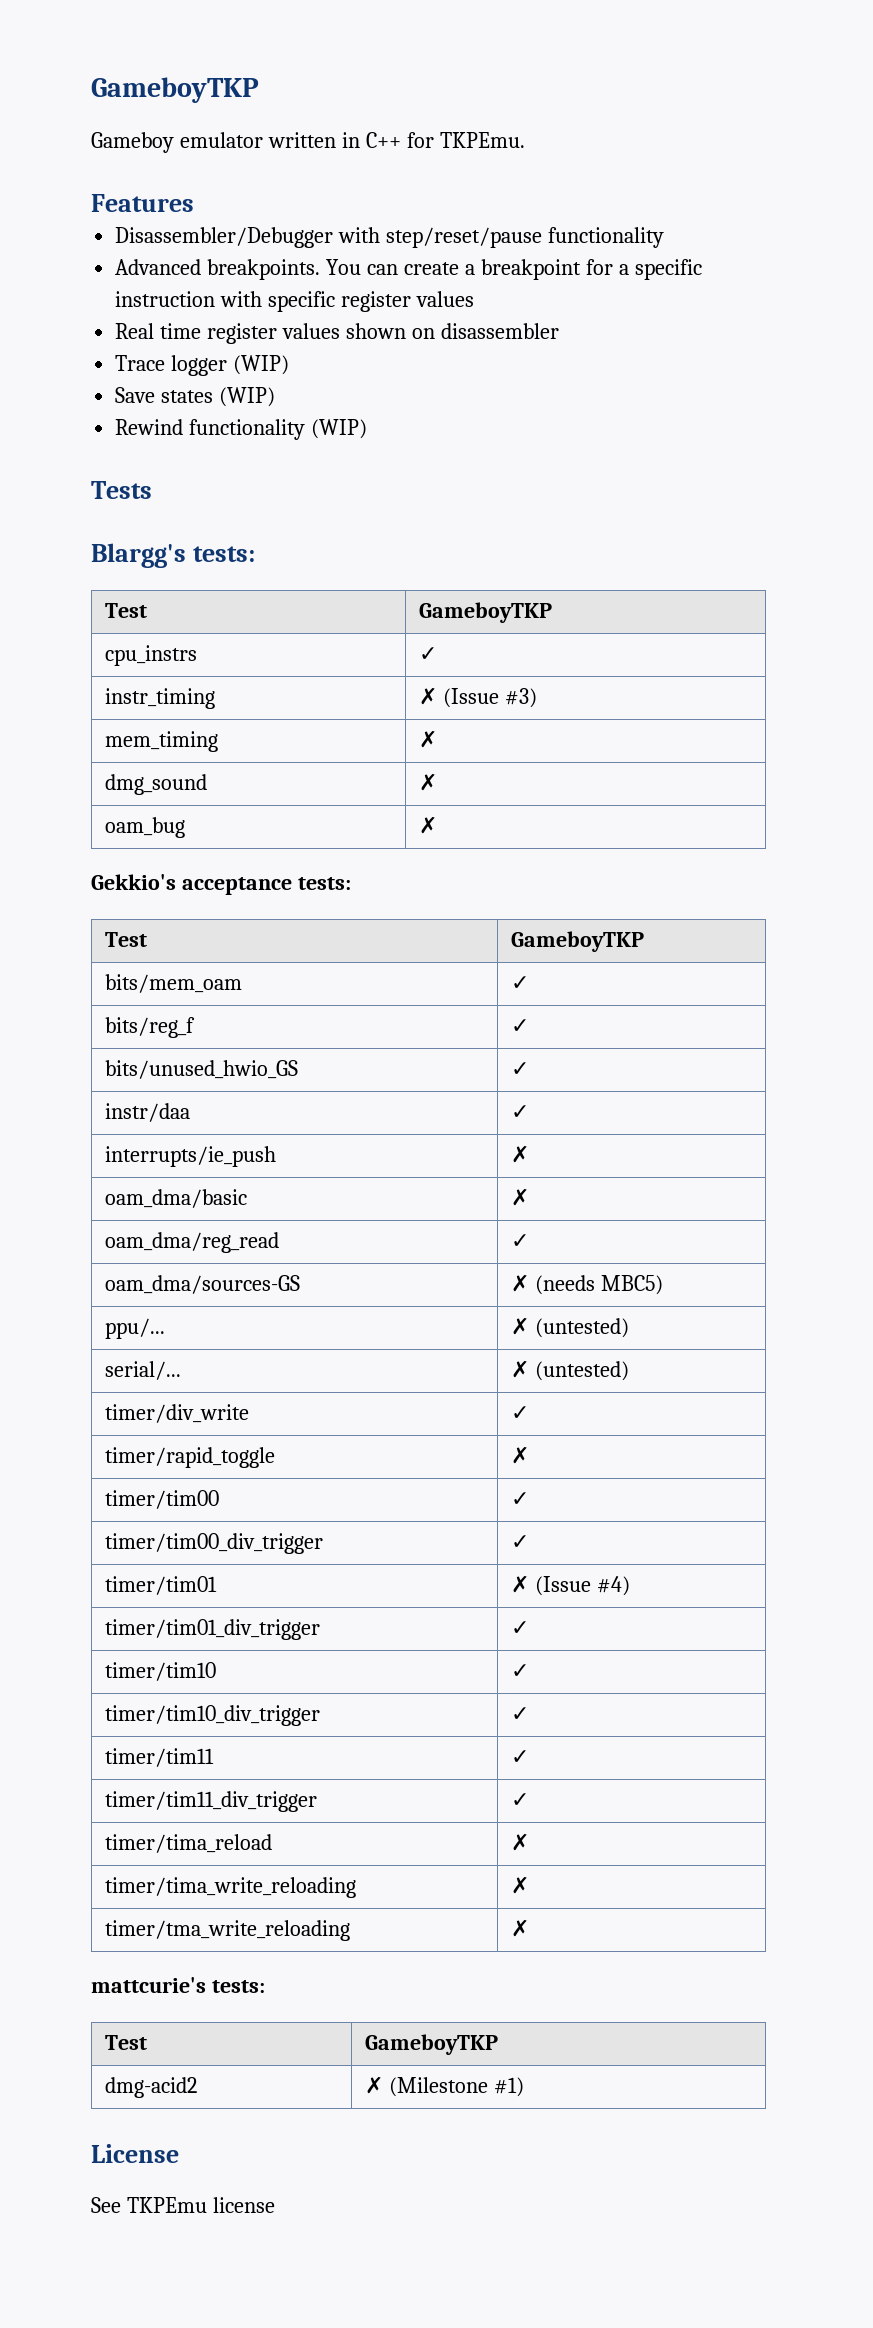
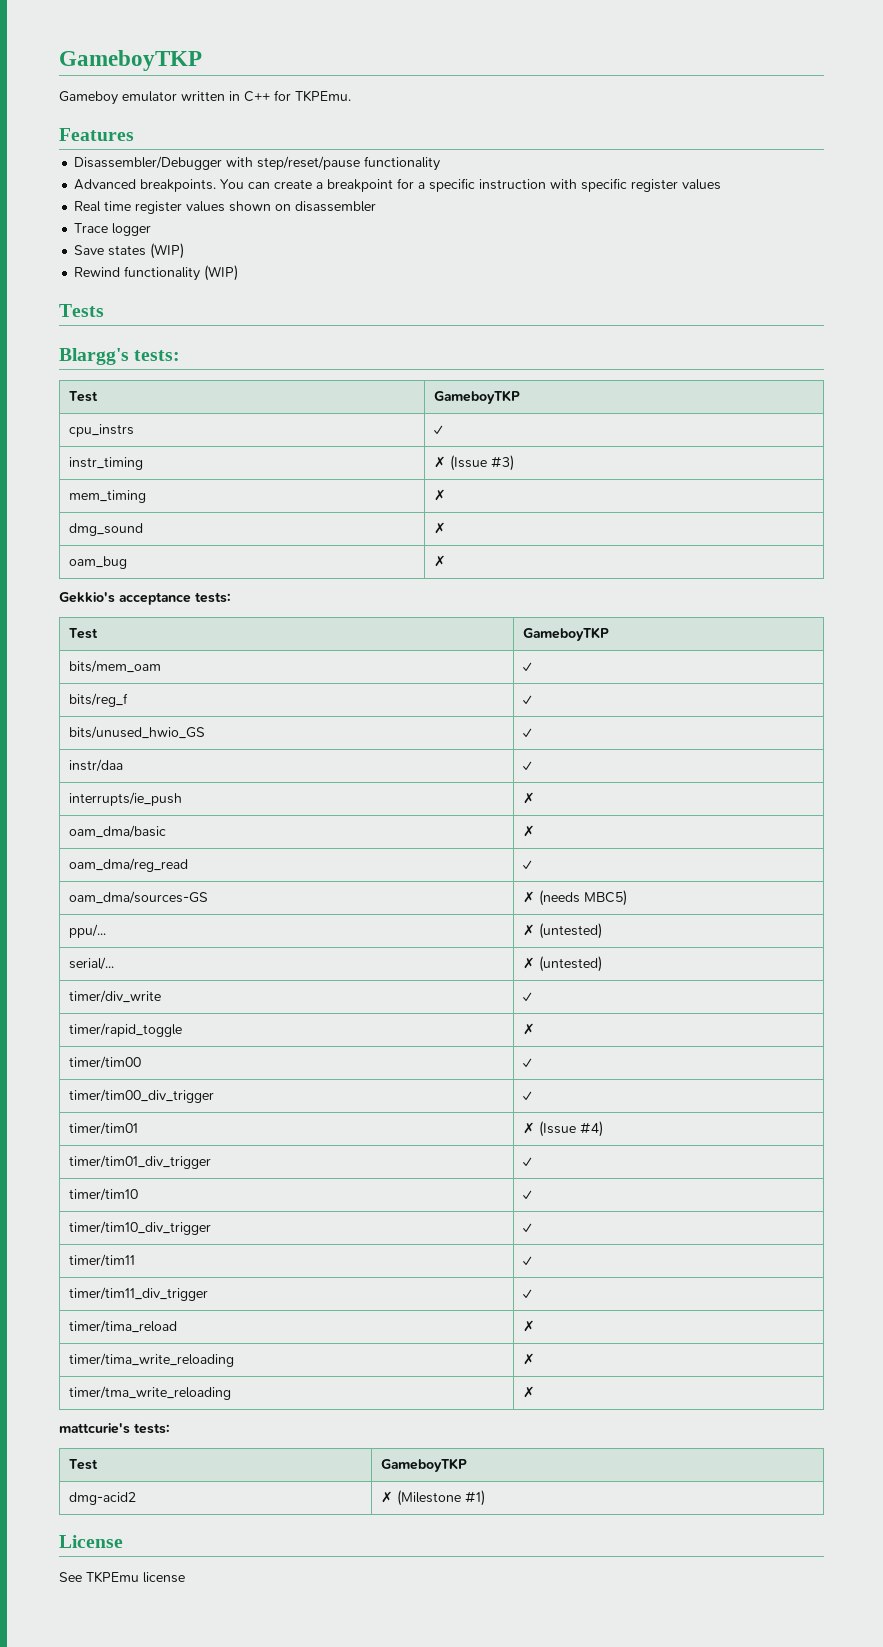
[233,355,290,375] (WIP) -> (152, 229) none

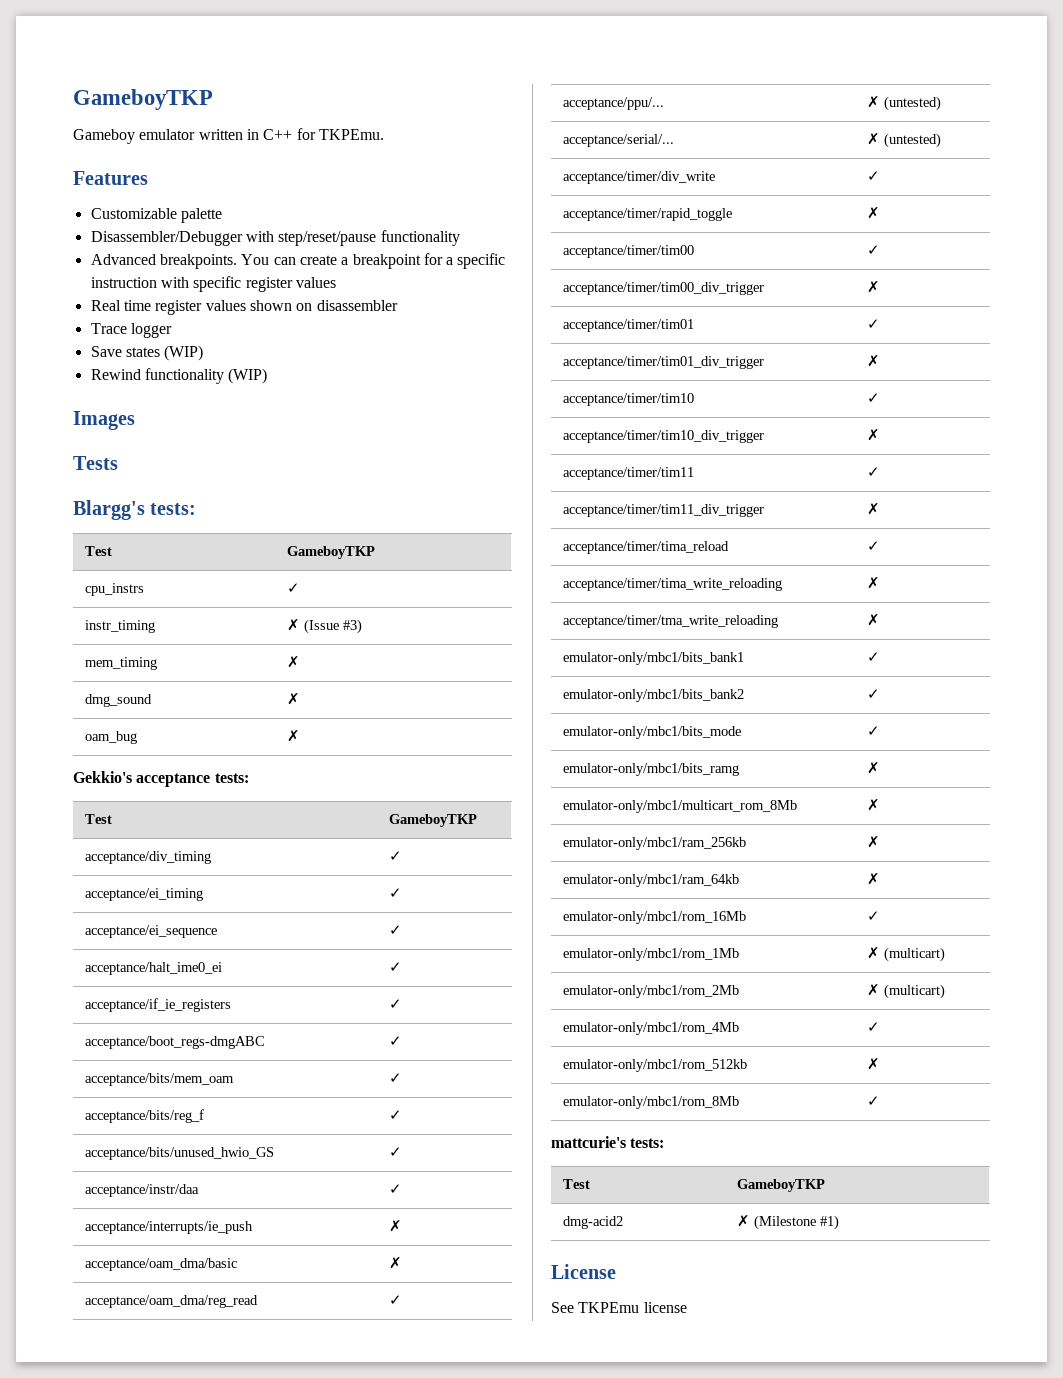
(134, 134) none -> [90,208,222,223] // Customizable palette
(239, 273) none -> [73,411,135,430] // Images
[68,660,161,673] [522,662,532,672] [68,693,128,707] [522,695,532,705] [68,726,205,739] [522,728,532,738] [68,759,123,772] [522,761,532,771] [68,792,182,806] [522,792,535,804] [68,825,166,838] [522,825,535,837] [68,858,188,872] [522,860,532,870] [68,891,208,904] [522,890,627,906] [68,924,106,938] [522,923,602,939] [68,957,114,970] [522,956,602,972] [68,990,161,1003] [522,992,532,1002] [68,1023,182,1037] [522,1023,535,1035] [68,1056,141,1069] [522,1058,532,1068] [68,1089,214,1103] [522,1091,532,1101] [68,1122,138,1135] [522,1121,603,1137] [68,1155,211,1169] [522,1157,532,1167] [68,1188,138,1201] [522,1190,532,1200] [68,1221,211,1235] [522,1223,532,1233] [68,1254,135,1267] [522,1256,532,1266] [68,1287,208,1301] [522,1289,532,1299] [68,1320,177,1333] [522,1320,535,1332] [68,1353,234,1367] [522,1353,535,1365] [68,1386,231,1400] [522,1386,535,1398] bits/mem_oam | ✓ // bits/reg_f | ✓ // bits/unused_hwio_GS | ✓ // instr/daa | ✓ // interrupts/ie_push | ✗ // oam_dma/basic | ✗ // oam_dma/reg_read | ✓ // oam_dma/sources-GS | ✗ (needs MBC5) // ppu/... | ✗ (untested) // serial/... | ✗ (untested) // timer/div_write | ✓ // timer/rapid_toggle | ✗ // timer/tim00 | ✓ // timer/tim00_div_trigger | ✓ // timer/tim01 | ✗ (Issue #4) // timer/tim01_div_trigger | ✓ // timer/tim10 | ✓ // timer/tim10_div_trigger | ✓ // timer/tim11 | ✓ // timer/tim11_div_trigger | ✓ // timer/tima_reload | ✗ // timer/tima_write_reloading | ✗ // timer/tma_write_reloading | ✗ -> [85,851,212,864] [389,851,403,861] [85,888,204,901] [389,888,403,898] [85,925,218,938] [389,925,403,935] [85,962,223,975] [389,962,403,972] [85,998,232,1012] [389,999,403,1009] [85,1036,266,1049] [389,1036,403,1046] [85,1073,235,1086] [389,1073,403,1083] [85,1109,205,1123] [389,1110,403,1120] [85,1147,275,1160] [389,1147,403,1157] [85,1184,200,1197] [389,1184,403,1194] [85,1221,254,1234] [389,1220,403,1232] [85,1258,238,1271] [389,1257,403,1269] [85,1295,259,1308] [389,1295,403,1305] [563,97,665,110] [867,96,942,111] [563,134,675,147] [867,133,942,148] [563,171,716,184] [867,171,881,181] [563,208,733,221] [867,207,881,219] [563,245,695,258] [867,245,881,255] [563,282,765,295] [867,281,881,293] [563,319,695,332] [867,319,881,329] [563,356,765,369] [867,355,881,367] [563,393,695,406] [867,393,881,403] [563,430,765,443] [867,429,881,441] [563,467,695,480] [867,467,881,477] [563,504,765,517] [867,503,881,515] [563,541,730,554] [867,541,881,551] [563,578,783,591] [867,577,881,589] [563,615,779,628] [867,614,881,626] [563,652,745,665] [867,652,881,662] [563,689,745,702] [867,689,881,699] [563,726,742,739] [867,726,881,736] [563,763,740,776] [867,762,881,774] [563,800,798,813] [867,799,881,811] [563,837,747,850] [867,836,881,848] [563,874,740,887] [867,873,881,885] [563,911,747,924] [867,911,881,921] [563,948,740,961] [867,947,946,962] [563,985,740,998] [867,984,946,999] [563,1022,740,1035] [867,1022,881,1032] [563,1059,748,1072] [867,1058,881,1070] [563,1096,740,1109] [867,1096,881,1106] acceptance/div_timing | ✓ // acceptance/ei_timing | ✓ // acceptance/ei_sequence | ✓ // acceptance/halt_ime0_ei | ✓ // acceptance/if_ie_registers | ✓ // acceptance/boot_regs-dmgABC | ✓ // acceptance/bits/mem_oam | ✓ // acceptance/bits/reg_f | ✓ // acceptance/bits/unused_hwio_GS | ✓ // acceptance/instr/daa | ✓ // acceptance/interrupts/ie_push | ✗ // acceptance/oam_dma/basic | ✗ // acceptance/oam_dma/reg_read | ✓ // acceptance/ppu/... | ✗ (untested) // acceptance/serial/... | ✗ (untested) // acceptance/timer/div_write | ✓ // acceptance/timer/rapid_toggle | ✗ // acceptance/timer/tim00 | ✓ // acceptance/timer/tim00_div_trigger | ✗ // acceptance/timer/tim01 | ✓ // acceptance/timer/tim01_div_trigger | ✗ // acceptance/timer/tim10 | ✓ // acceptance/timer/tim10_div_trigger | ✗ // acceptance/timer/tim11 | ✓ // acceptance/timer/tim11_div_trigger | ✗ // acceptance/timer/tima_reload | ✓ // acceptance/timer/tima_write_reloading | ✗ // acceptance/timer/tma_write_reloading | ✗ // emulator-only/mbc1/bits_bank1 | ✓ // emulator-only/mbc1/bits_bank2 | ✓ // emulator-only/mbc1/bits_mode | ✓ // emulator-only/mbc1/bits_ramg | ✗ // emulator-only/mbc1/multicart_rom_8Mb | ✗ // emulator-only/mbc1/ram_256kb | ✗ // emulator-only/mbc1/ram_64kb | ✗ // emulator-only/mbc1/rom_16Mb | ✓ // emulator-only/mbc1/rom_1Mb | ✗ (multicart) // emulator-only/mbc1/rom_2Mb | ✗ (multicart) // emulator-only/mbc1/rom_4Mb | ✓ // emulator-only/mbc1/rom_512kb | ✗ // emulator-only/mbc1/rom_8Mb | ✓

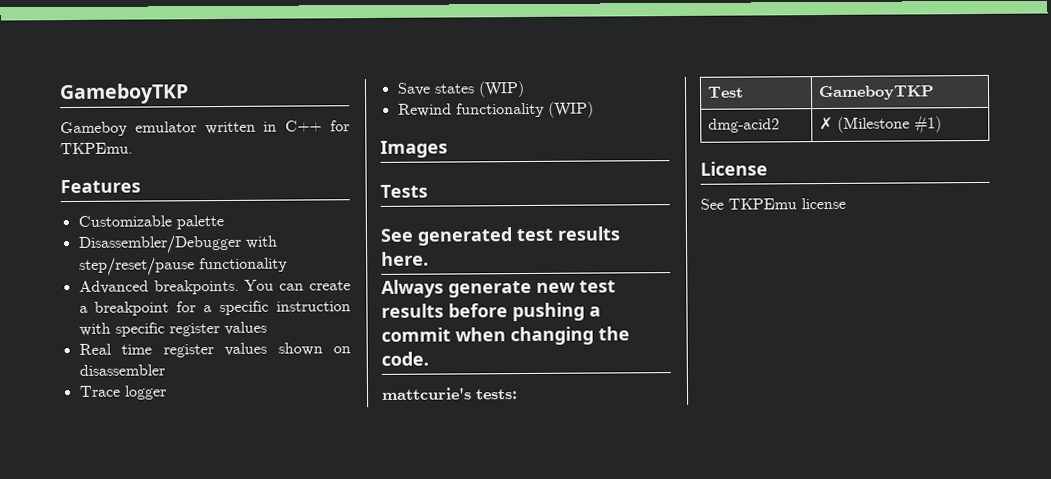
[73,500,197,520] [85,546,113,556] [287,546,376,559] [85,583,145,596] [287,583,301,593] [85,620,156,633] [287,619,363,634] [85,657,158,670] [287,656,301,668] [85,694,153,707] [287,693,301,705] [85,731,138,744] [287,730,301,742] [73,771,249,787] [85,814,113,824] [389,814,478,827] [85,851,212,864] [389,851,403,861] [85,888,204,901] [389,888,403,898] [85,925,218,938] [389,925,403,935] [85,962,223,975] [389,962,403,972] [85,998,232,1012] [389,999,403,1009] [85,1036,266,1049] [389,1036,403,1046] [85,1073,235,1086] [389,1073,403,1083] [85,1109,205,1123] [389,1110,403,1120] [85,1147,275,1160] [389,1147,403,1157] [85,1184,200,1197] [389,1184,403,1194] [85,1221,254,1234] [389,1220,403,1232] [85,1258,238,1271] [389,1257,403,1269] [85,1295,259,1308] [389,1295,403,1305] [563,97,665,110] [867,96,942,111] [563,134,675,147] [867,133,942,148] [563,171,716,184] [867,171,881,181] [563,208,733,221] [867,207,881,219] [563,245,695,258] [867,245,881,255] [563,282,765,295] [867,281,881,293] [563,319,695,332] [867,319,881,329] [563,356,765,369] [867,355,881,367] [563,393,695,406] [867,393,881,403] [563,430,765,443] [867,429,881,441] [563,467,695,480] [867,467,881,477] [563,504,765,517] [867,503,881,515] [563,541,730,554] [867,541,881,551] [563,578,783,591] [867,577,881,589] [563,615,779,628] [867,614,881,626] [563,652,745,665] [867,652,881,662] [563,689,745,702] [867,689,881,699] [563,726,742,739] [867,726,881,736] [563,763,740,776] [867,762,881,774] [563,800,798,813] [867,799,881,811] [563,837,747,850] [867,836,881,848] [563,874,740,887] [867,873,881,885] [563,911,747,924] [867,911,881,921] [563,948,740,961] [867,947,946,962] [563,985,740,998] [867,984,946,999] [563,1022,740,1035] [867,1022,881,1032] [563,1059,748,1072] [867,1058,881,1070] [563,1096,740,1109] [867,1096,881,1106] Blargg's tests: // Test | GameboyTKP // cpu_instrs | ✓ // instr_timing | ✗ (Issue #3) // mem_timing | ✗ // dmg_sound | ✗ // oam_bug | ✗ // Gekkio's acceptance tests: // Test | GameboyTKP // acceptance/div_timing | ✓ // acceptance/ei_timing | ✓ // acceptance/ei_sequence | ✓ // acceptance/halt_ime0_ei | ✓ // acceptance/if_ie_registers | ✓ // acceptance/boot_regs-dmgABC | ✓ // acceptance/bits/mem_oam | ✓ // acceptance/bits/reg_f | ✓ // acceptance/bits/unused_hwio_GS | ✓ // acceptance/instr/daa | ✓ // acceptance/interrupts/ie_push | ✗ // acceptance/oam_dma/basic | ✗ // acceptance/oam_dma/reg_read | ✓ // acceptance/ppu/... | ✗ (untested) // acceptance/serial/... | ✗ (untested) // acceptance/timer/div_write | ✓ // acceptance/timer/rapid_toggle | ✗ // acceptance/timer/tim00 | ✓ // acceptance/timer/tim00_div_trigger | ✗ // acceptance/timer/tim01 | ✓ // acceptance/timer/tim01_div_trigger | ✗ // acceptance/timer/tim10 | ✓ // acceptance/timer/tim10_div_trigger | ✗ // acceptance/timer/tim11 | ✓ // acceptance/timer/tim11_div_trigger | ✗ // acceptance/timer/tima_reload | ✓ // acceptance/timer/tima_write_reloading | ✗ // acceptance/timer/tma_write_reloading | ✗ // emulator-only/mbc1/bits_bank1 | ✓ // emulator-only/mbc1/bits_bank2 | ✓ // emulator-only/mbc1/bits_mode | ✓ // emulator-only/mbc1/bits_ramg | ✗ // emulator-only/mbc1/multicart_rom_8Mb | ✗ // emulator-only/mbc1/ram_256kb | ✗ // emulator-only/mbc1/ram_64kb | ✗ // emulator-only/mbc1/rom_16Mb | ✓ // emulator-only/mbc1/rom_1Mb | ✗ (multicart) // emulator-only/mbc1/rom_2Mb | ✗ (multicart) // emulator-only/mbc1/rom_4Mb | ✓ // emulator-only/mbc1/rom_512kb | ✗ // emulator-only/mbc1/rom_8Mb | ✓ -> [380,226,621,246] [381,251,429,266] [381,279,616,298] [381,302,601,322] [381,326,630,346] [381,351,429,366] See generated test results here. // Always generate new test results before pushing a commit when changing the code.

